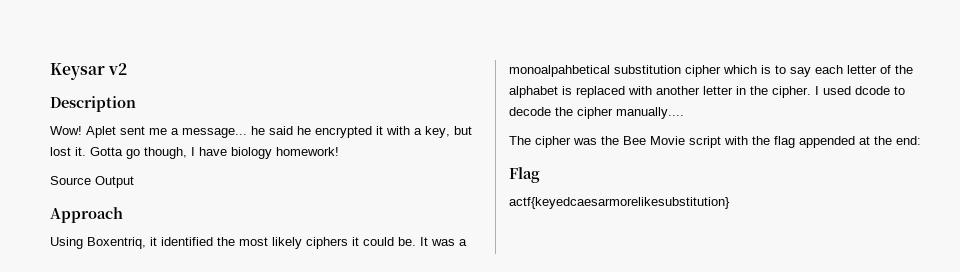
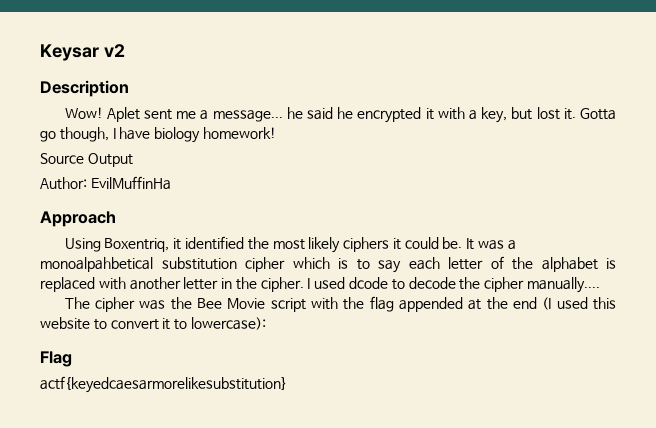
(134, 182) none -> [40,176,171,190] // Author: EvilMuffinHa
[896,136,921,145] end: -> [512,297,616,310] [40,317,266,330] end (I used this website to convert it to lowercase):

